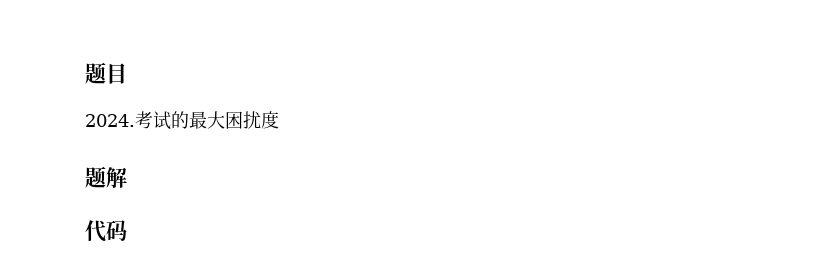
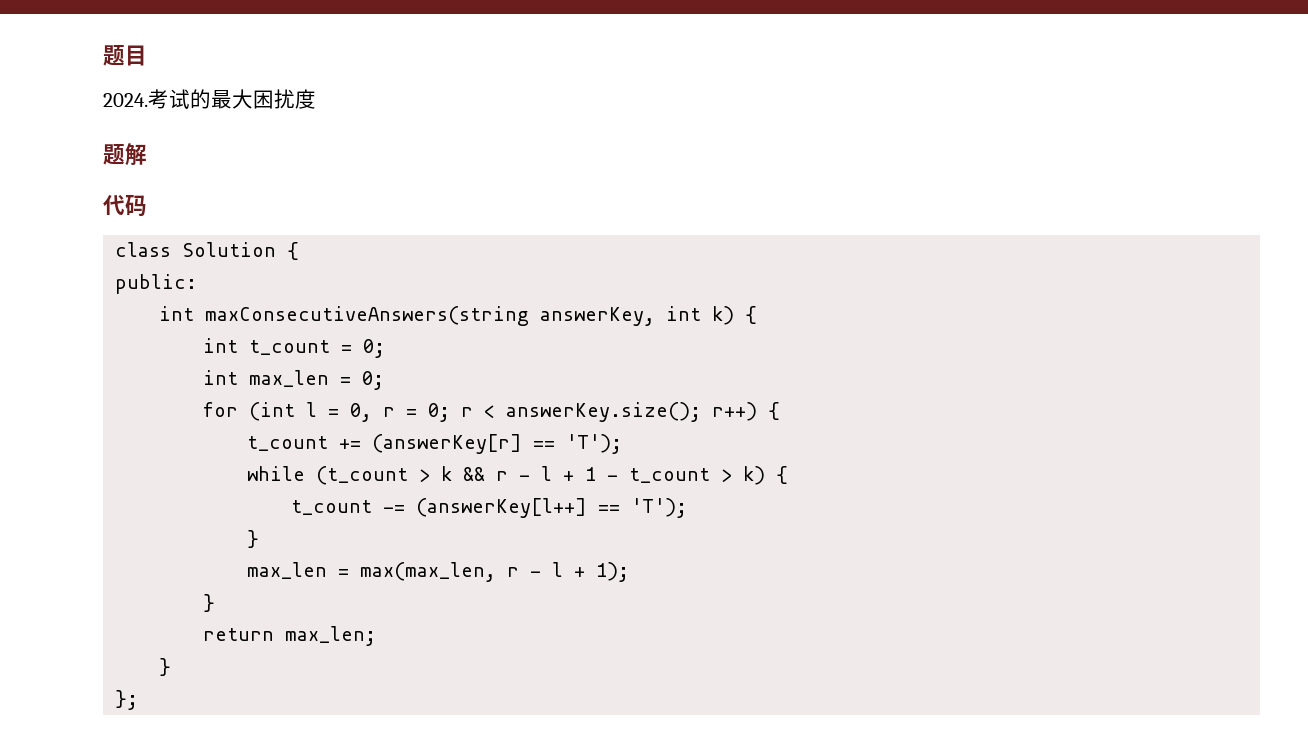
(127, 230) none -> [115,242,300,260] [115,274,198,294] [159,306,758,326] [203,338,386,358] [203,370,385,390] [203,402,781,422] [247,434,623,454] [247,466,789,485] [291,498,688,518] [247,530,260,548] [247,562,630,582] [203,594,216,612] [203,626,377,646] [159,658,172,676] [115,690,139,710] // class Solution { // public: // int maxConsecutiveAnswers(string answerKey, int k) { // int t_count = 0; // int max_len = 0; // for (int l = 0, r = 0; r < answerKey.size(); r++) { // t_count += (answerKey[r] == 'T'); // while (t_count > k && r - l + 1 - t_count > k) { // t_count -= (answerKey[l++] == 'T'); // } // max_len = max(max_len, r - l + 1); // } // return max_len; // } // };

